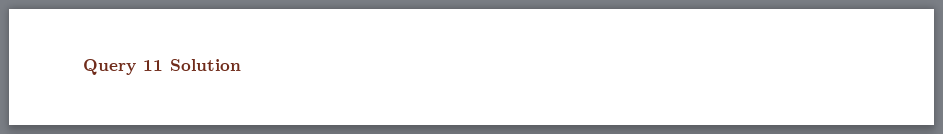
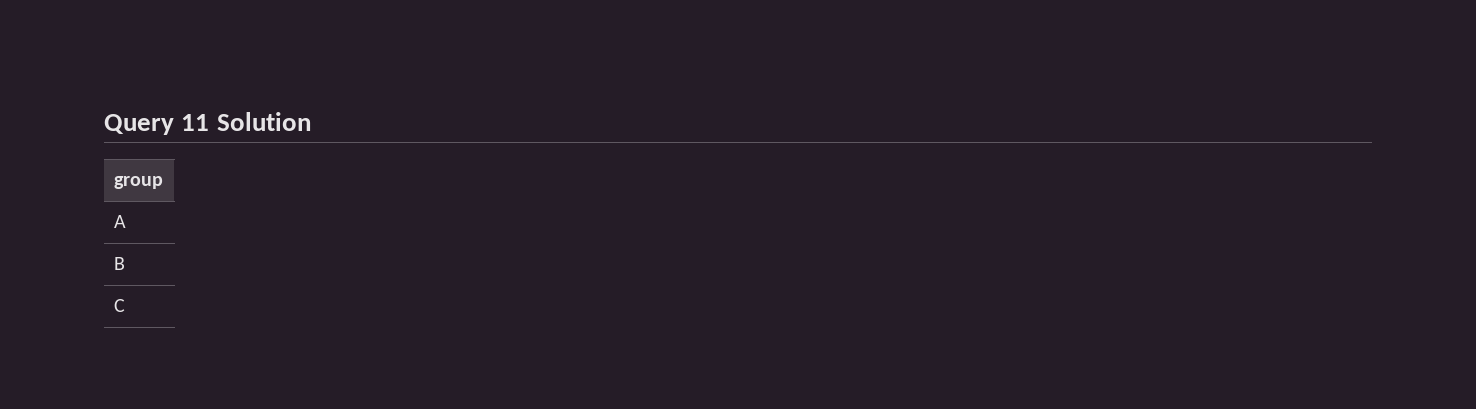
(241, 65) none -> [114,176,164,189] [114,215,127,228] [114,257,126,270] [114,299,126,312] // group // A // B // C

